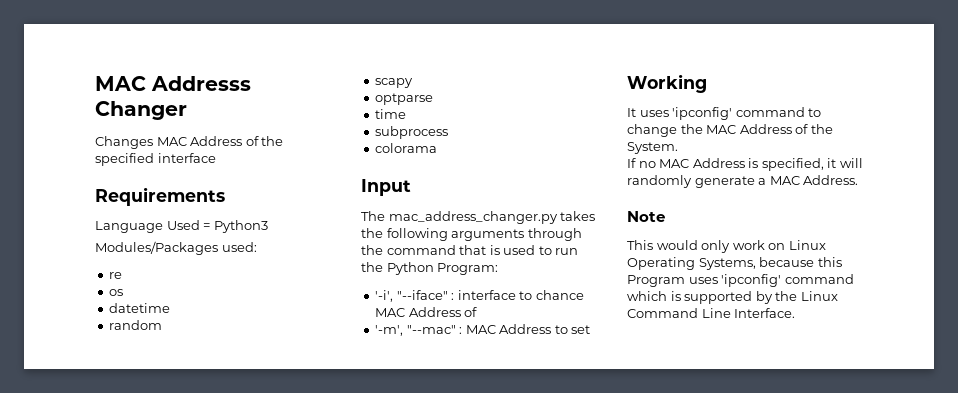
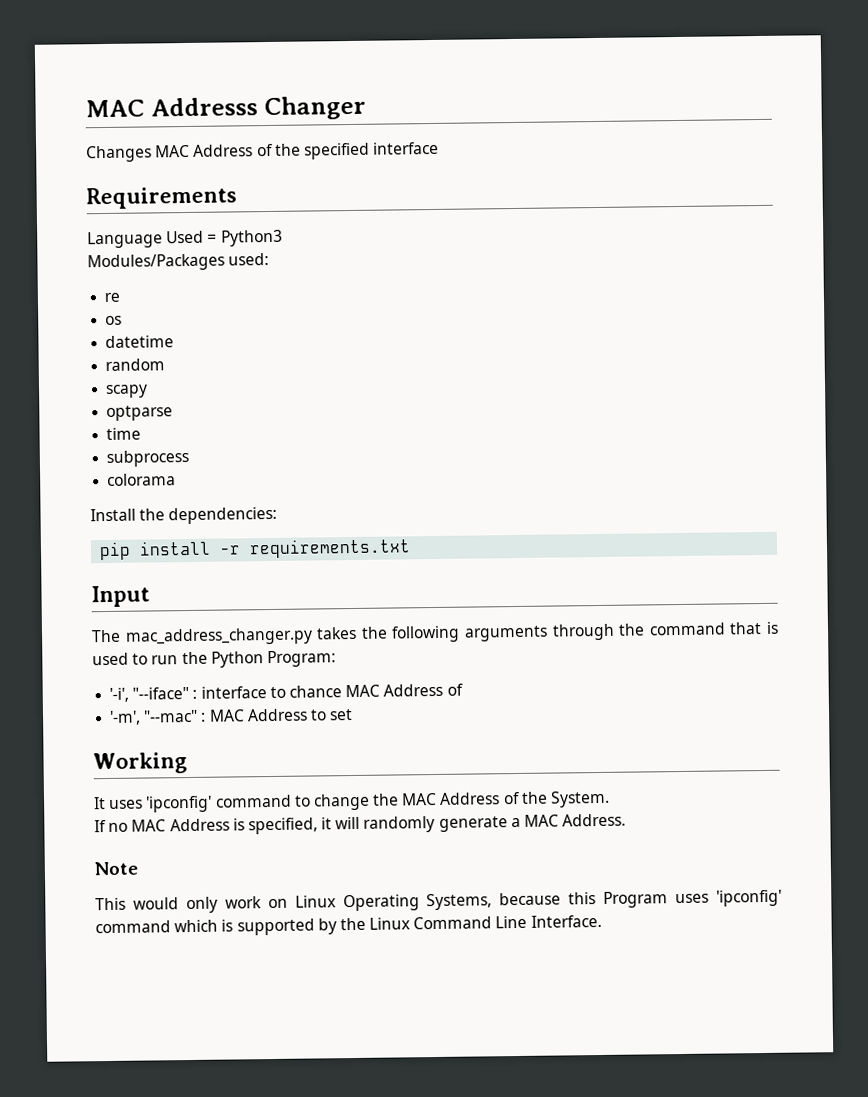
(438, 148) none -> [90,506,278,525] [99,538,412,561] // Install the dependencies: // pip install -r requirements.txt

